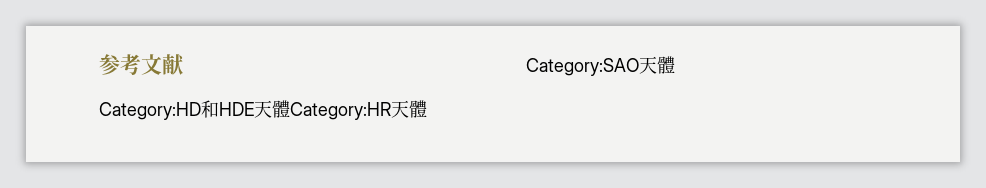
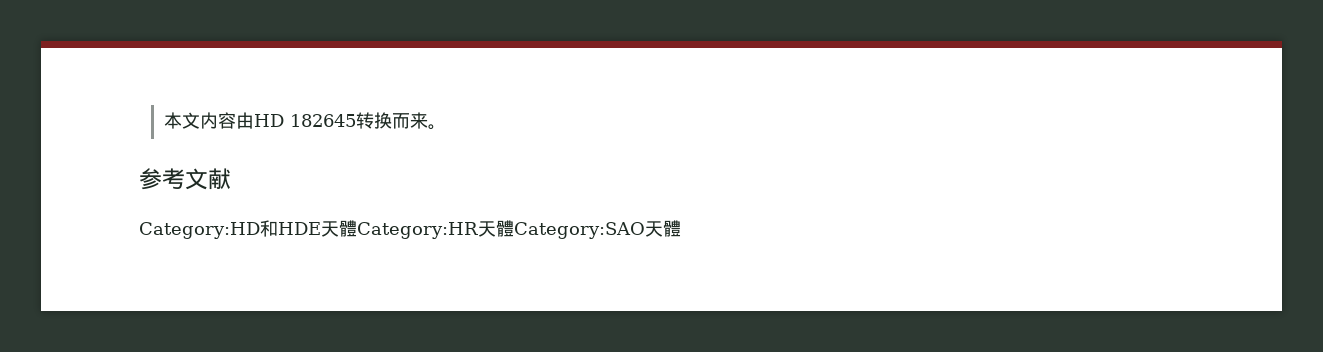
(99, 64) none -> [163,112,446,130] 本文内容由HD 182645转换而来。 //

